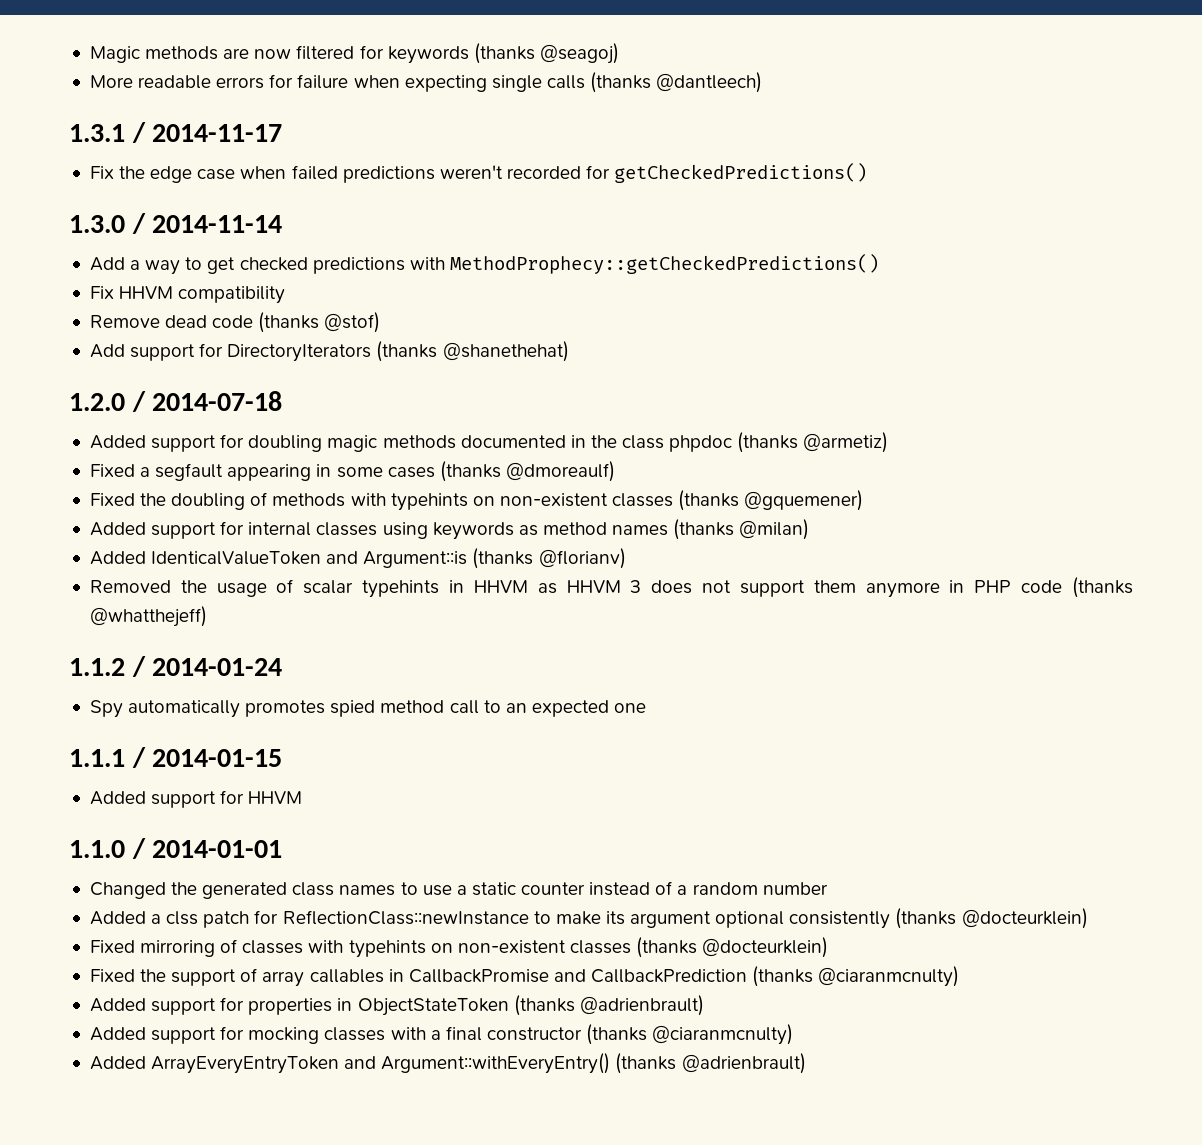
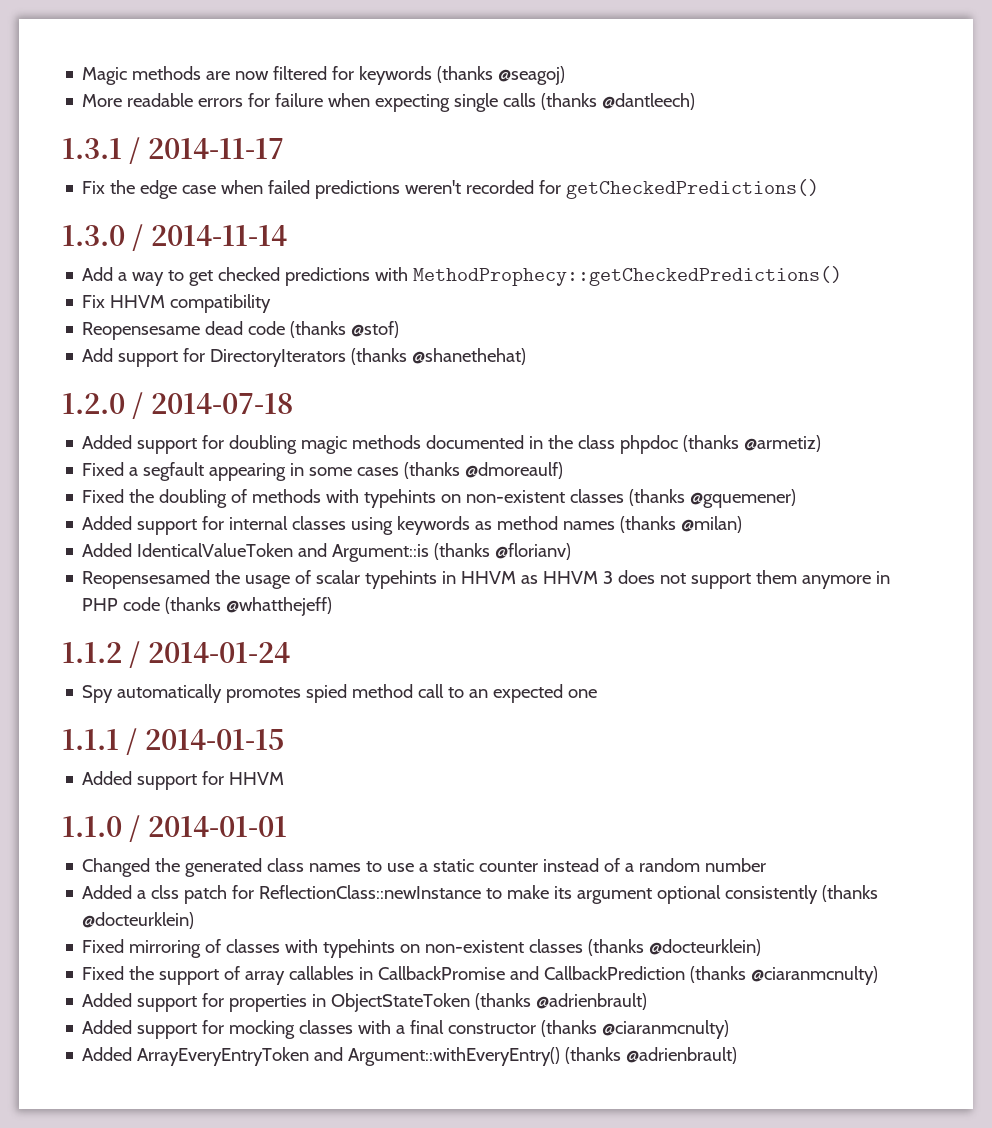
[89,315,160,328] Remove -> [82,322,201,340] Reopensesame
[89,580,171,593] Removed -> [82,570,211,589] Reopensesamed

